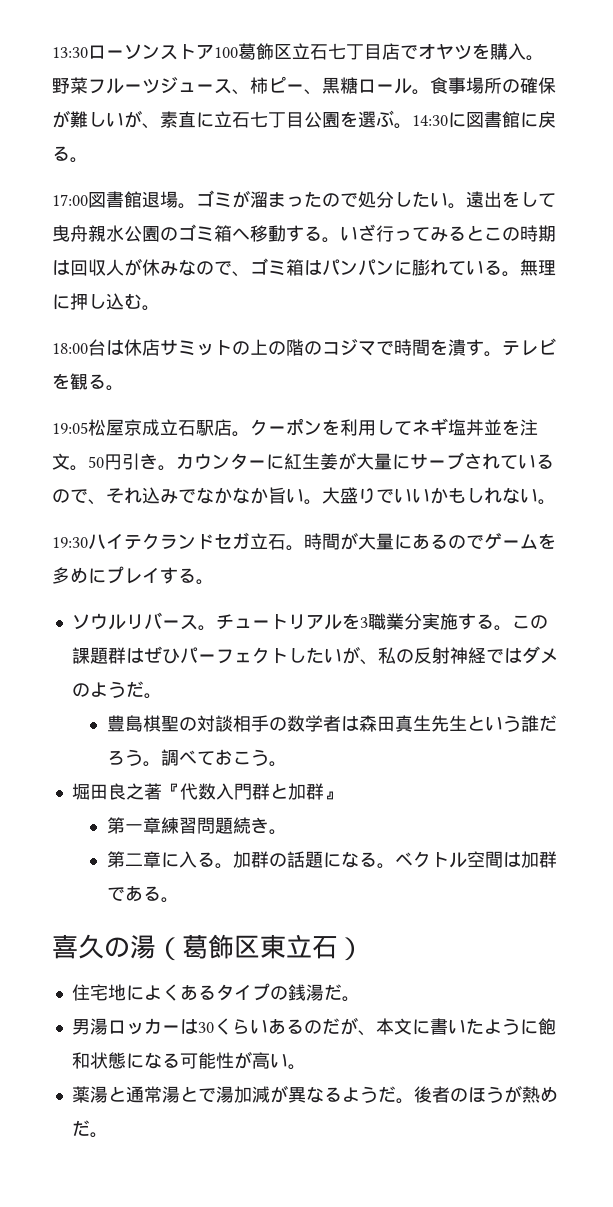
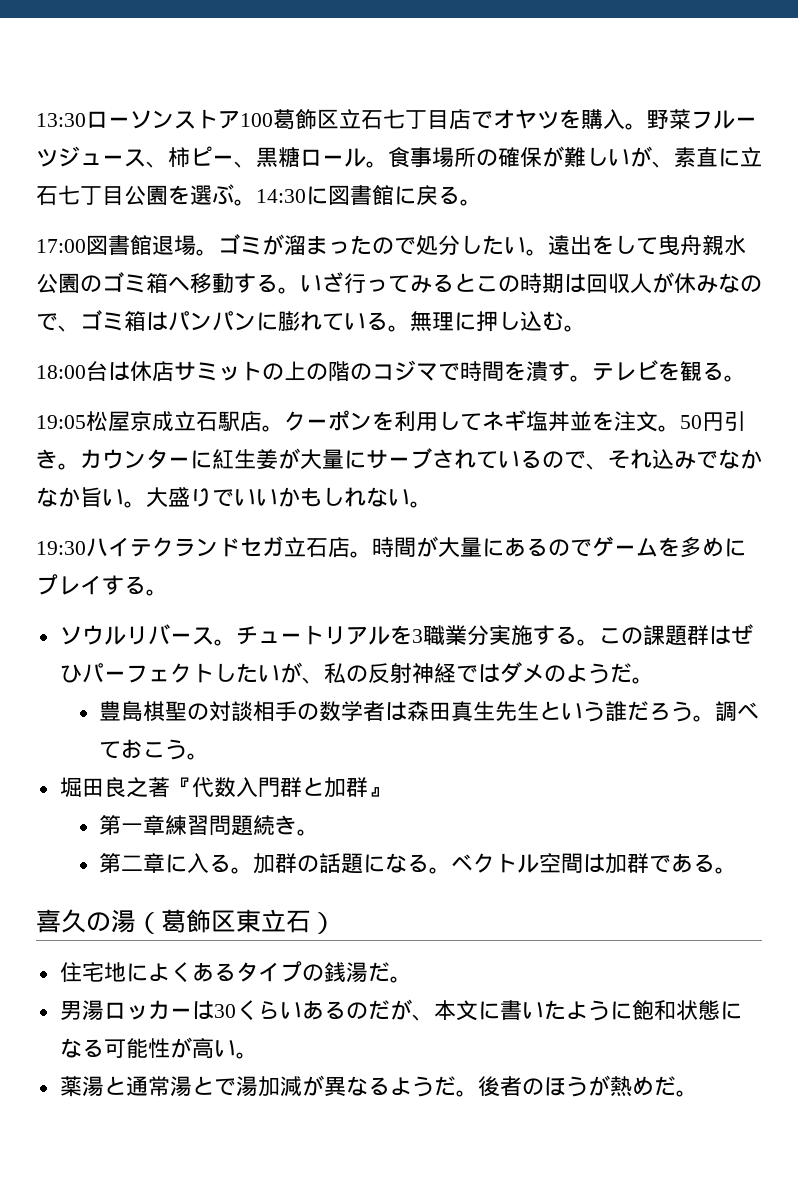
(286, 542) none -> [328,537,350,558] 店

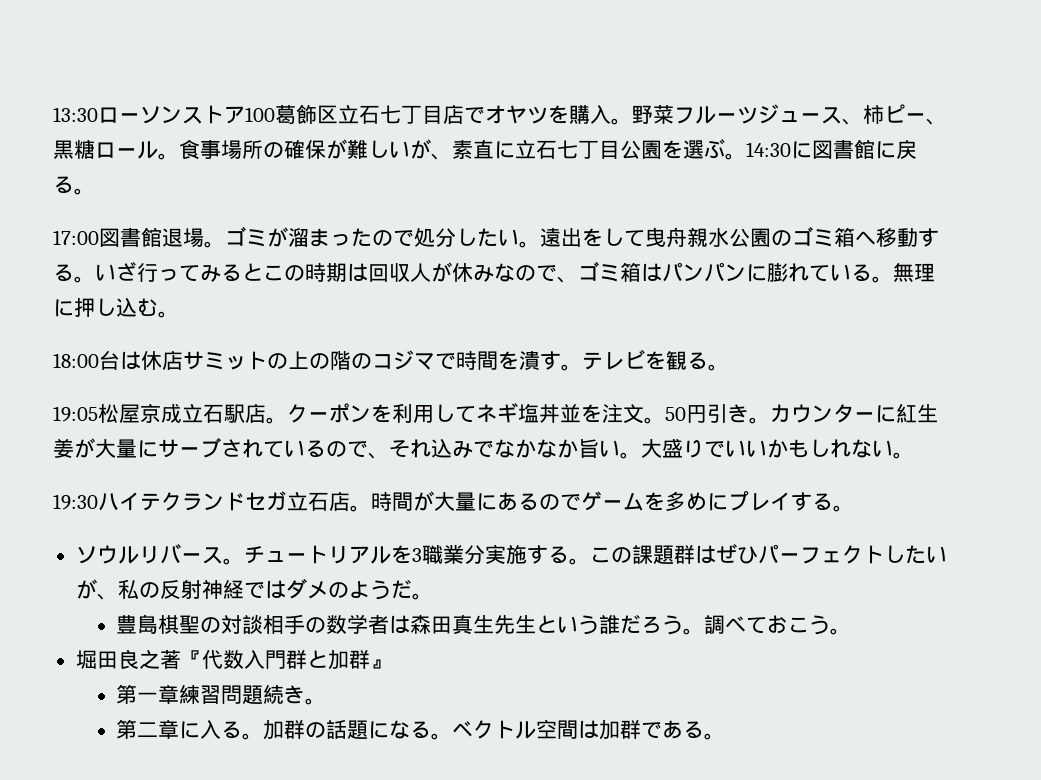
[36,909,336,934] [59,961,412,983] [59,999,742,1021] [59,1037,258,1059] [59,1075,698,1097] // 喜久の湯（葛飾区東立石） // 住宅地によくあるタイプの銭湯だ。 // 男湯ロッカーは30くらいあるのだが、本文に書いたように飽和状態になる可能性が高い。 // 薬湯と通常湯とで湯加減が異なるようだ。後者のほうが熱めだ。 -> (726, 736) none

